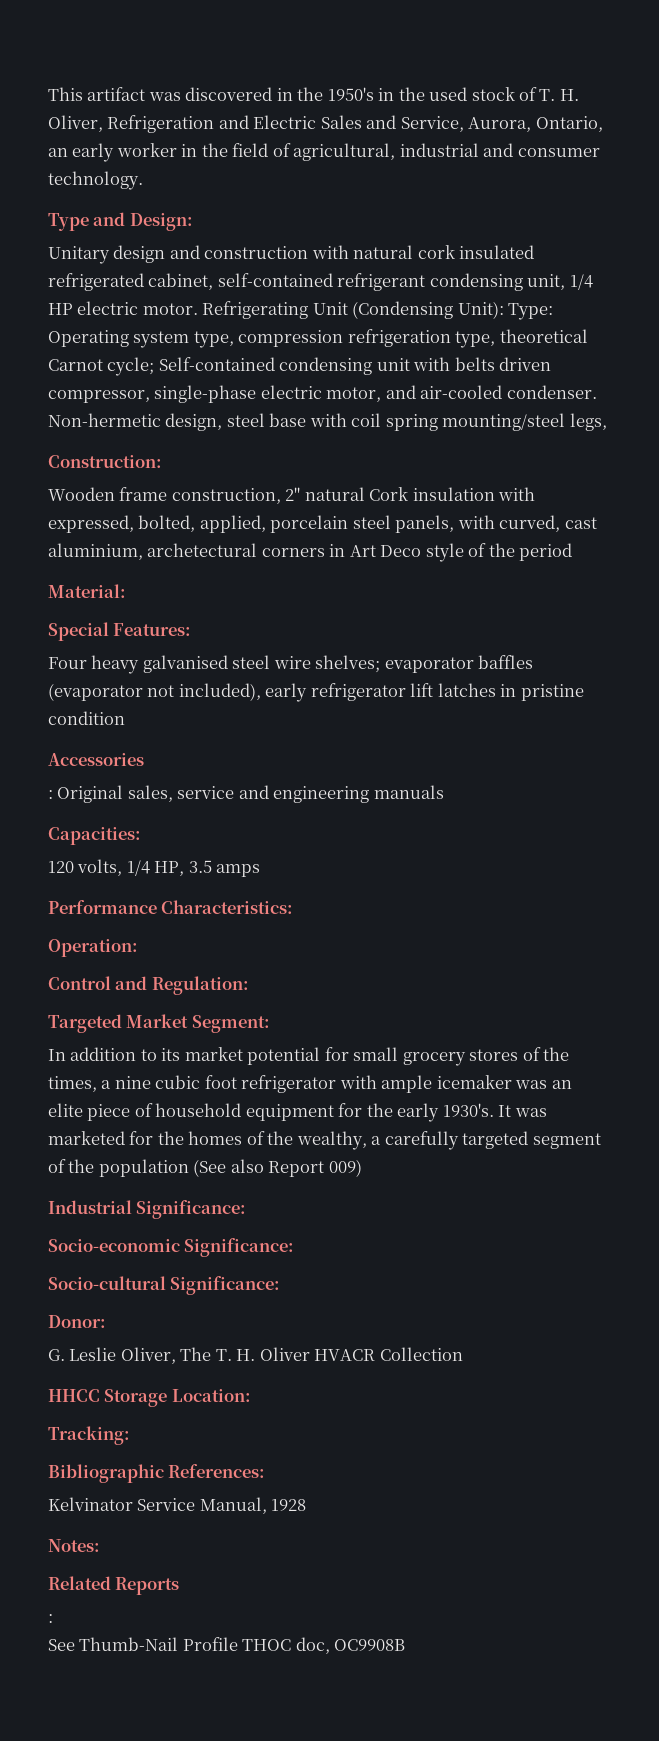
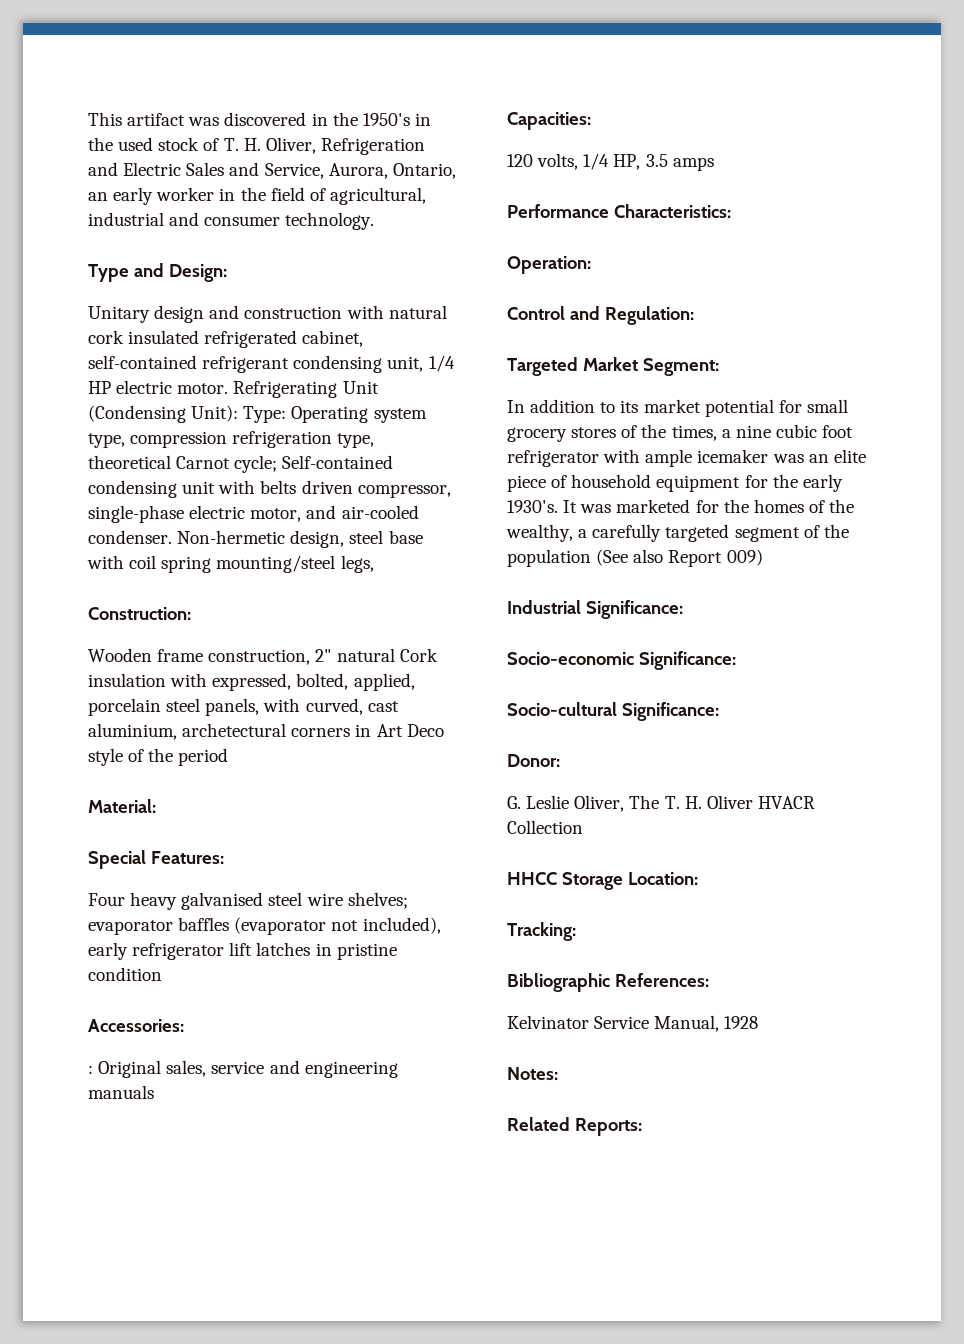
[48,753,144,766] Accessories -> [88,1019,184,1032] Accessories:
[115,1577,180,1595] [48,1614,53,1623] [48,1637,406,1654] Reports // : // See Thumb-Nail Profile THOC doc, OC9908B -> [574,1118,642,1136] Reports:

